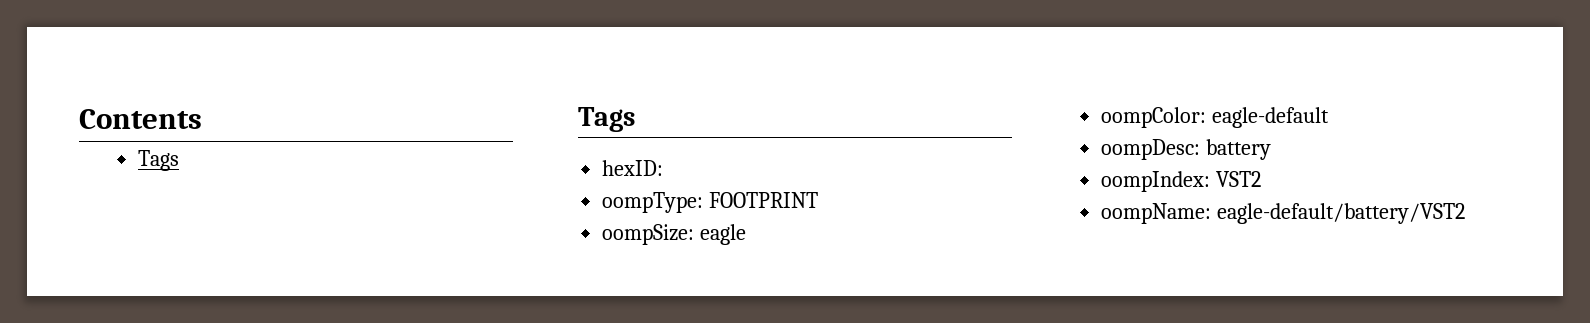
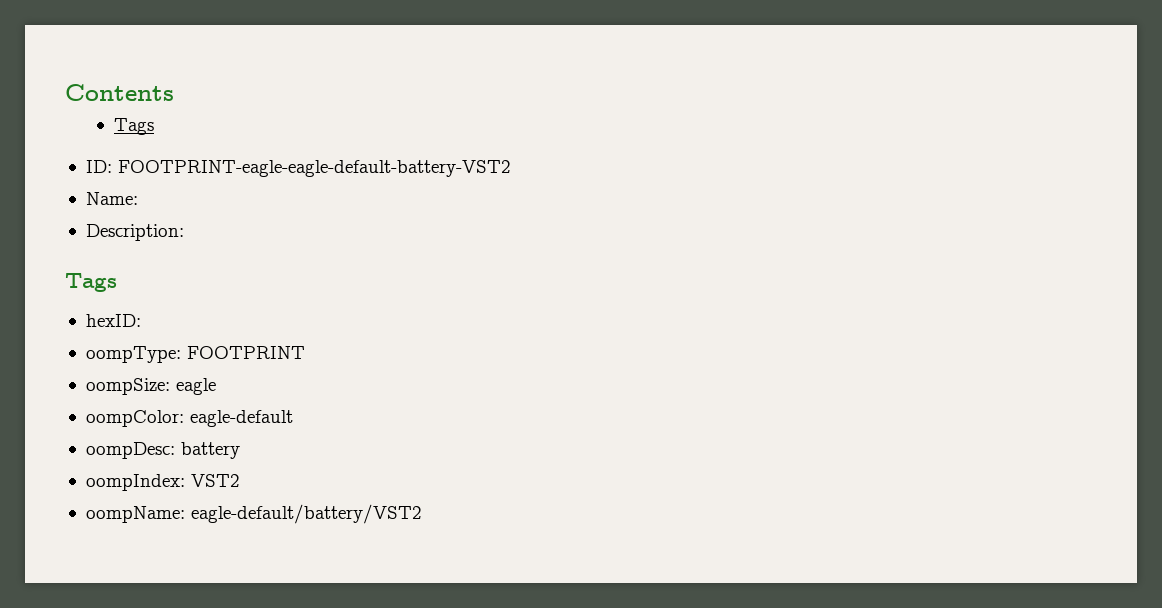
(180, 160) none -> [85,160,511,177] [85,192,138,205] [85,224,184,241] // ID: FOOTPRINT-eagle-eagle-default-battery-VST2 // Name: // Description:

